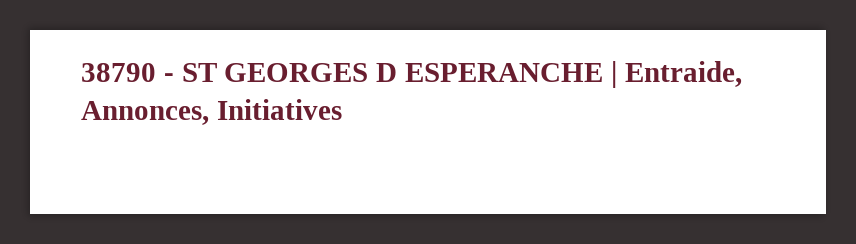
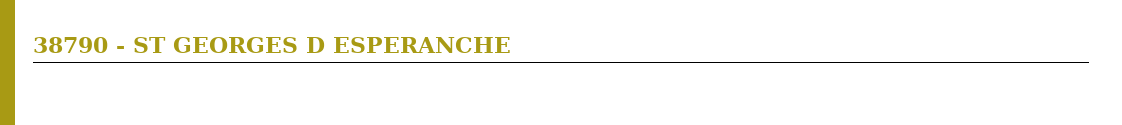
[610,61,742,88] [81,99,342,125] | Entraide, Annonces, Initiatives -> (511, 45) none

